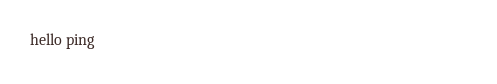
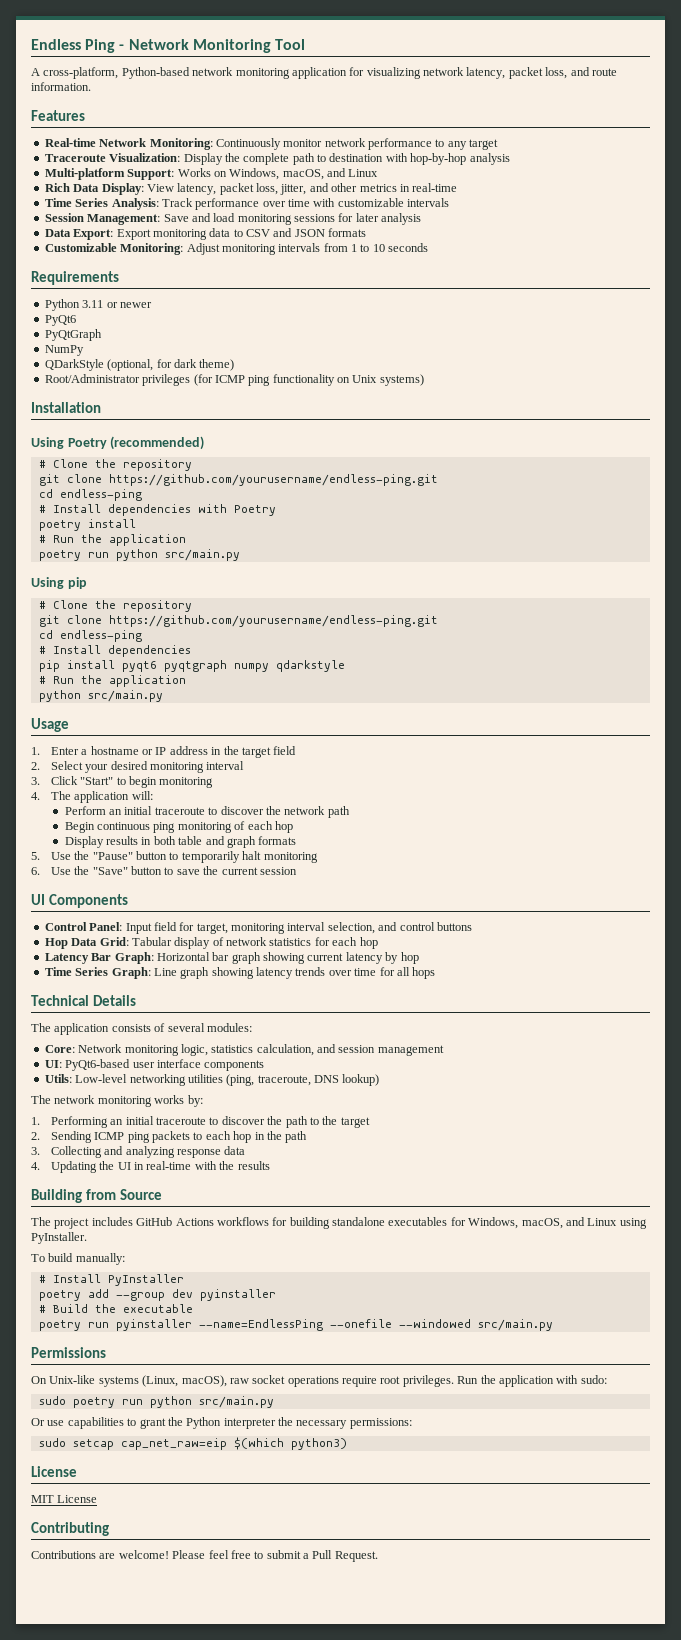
[30,33,96,49] hello ping -> [31,39,305,53] [31,67,617,79] [31,82,91,91] [31,110,85,121] [44,138,499,150] [44,153,510,165] [44,168,379,180] [44,183,458,195] [44,198,450,210] [44,213,422,225] [44,228,367,240] [44,243,429,255] [31,271,119,285] [44,299,152,311] [44,315,76,326] [44,329,102,341] [44,345,84,356] [44,359,235,371] [44,374,424,386] [31,402,101,413] [31,436,205,450] [38,459,192,471] [38,474,438,486] [38,489,142,501] [38,504,276,516] [38,519,136,531] [38,534,186,546] [38,549,240,561] [31,577,87,589] [38,600,192,612] [38,615,438,627] [38,630,142,642] [38,645,191,657] [38,660,345,672] [38,675,186,687] [38,690,163,702] [31,718,69,732] [31,746,297,758] [31,761,245,773] [31,776,214,788] [31,791,153,803] [64,806,350,818] [64,821,293,833] [64,836,297,848] [31,851,318,863] [31,866,297,875] [31,894,128,908] [44,922,472,934] [44,937,378,949] [44,952,419,964] [44,967,436,979] [31,995,136,1006] [31,1023,252,1035] [44,1044,444,1056] [44,1059,265,1071] [44,1074,380,1086] [31,1095,203,1107] [31,1116,370,1128] [31,1131,308,1143] [31,1146,246,1158] [31,1161,270,1173] [31,1189,162,1203] [31,1217,647,1229] [31,1232,87,1244] [31,1253,125,1265] [38,1274,184,1286] [38,1289,276,1301] [38,1304,193,1313] [38,1319,553,1331] [31,1347,106,1358] [31,1375,607,1387] [38,1396,274,1408] [31,1417,412,1429] [38,1437,347,1450] [31,1466,77,1477] [31,1495,98,1503] [31,1522,109,1536] [31,1550,378,1562] Endless Ping - Network Monitoring Tool // A cross-platform, Python-based network monitoring application for visualizing network latency, packet loss, and route information. // Features // Real-time Network Monitoring: Continuously monitor network performance to any target // Traceroute Visualization: Display the complete path to destination with hop-by-hop analysis // Multi-platform Support: Works on Windows, macOS, and Linux // Rich Data Display: View latency, packet loss, jitter, and other metrics in real-time // Time Series Analysis: Track performance over time with customizable intervals // Session Management: Save and load monitoring sessions for later analysis // Data Export: Export monitoring data to CSV and JSON formats // Customizable Monitoring: Adjust monitoring intervals from 1 to 10 seconds // Requirements // Python 3.11 or newer // PyQt6 // PyQtGraph // NumPy // QDarkStyle (optional, for dark theme) // Root/Administrator privileges (for ICMP ping functionality on Unix systems) // Installation // Using Poetry (recommended) // # Clone the repository // git clone https://github.com/yourusername/endless-ping.git // cd endless-ping // # Install dependencies with Poetry // poetry install // # Run the application // poetry run python src/main.py // Using pip // # Clone the repository // git clone https://github.com/yourusername/endless-ping.git // cd endless-ping // # Install dependencies // pip install pyqt6 pyqtgraph numpy qdarkstyle // # Run the application // python src/main.py // Usage // 1. Enter a hostname or IP address in the target field // 2. Select your desired monitoring interval // 3. Click "Start" to begin monitoring // 4. The application will: // Perform an initial traceroute to discover the network path // Begin continuous ping monitoring of each hop // Display results in both table and graph formats // 5. Use the "Pause" button to temporarily halt monitoring // 6. Use the "Save" button to save the current session // UI Components // Control Panel: Input field for target, monitoring interval selection, and control buttons // Hop Data Grid: Tabular display of network statistics for each hop // Latency Bar Graph: Horizontal bar graph showing current latency by hop // Time Series Graph: Line graph showing latency trends over time for all hops // Technical Details // The application consists of several modules: // Core: Network monitoring logic, statistics calculation, and session management // UI: PyQt6-based user interface components // Utils: Low-level networking utilities (ping, traceroute, DNS lookup) // The network monitoring works by: // 1. Performing an initial traceroute to discover the path to the target // 2. Sending ICMP ping packets to each hop in the path // 3. Collecting and analyzing response data // 4. Updating the UI in real-time with the results // Building from Source // The project includes GitHub Actions workflows for building standalone executables for Windows, macOS, and Linux using PyInstaller. // To build manually: // # Install PyInstaller // poetry add --group dev pyinstaller // # Build the executable // poetry run pyinstaller --name=EndlessPing --onefile --windowed src/main.py // Permissions // On Unix-like systems (Linux, macOS), raw socket operations require root privileges. Run the application with sudo: // sudo poetry run python src/main.py // Or use capabilities to grant the Python interpreter the necessary permissions: // sudo setcap cap_net_raw=eip $(which python3) // License // MIT License // Contributing // Contributions are welcome! Please feel free to submit a Pull Request.

